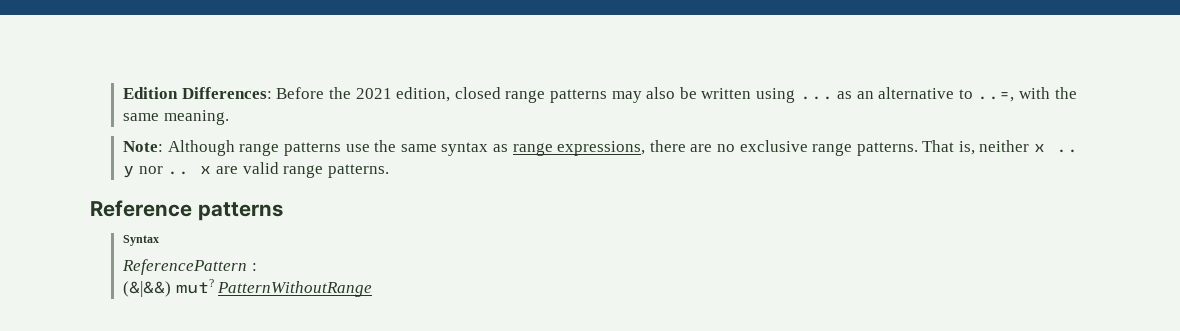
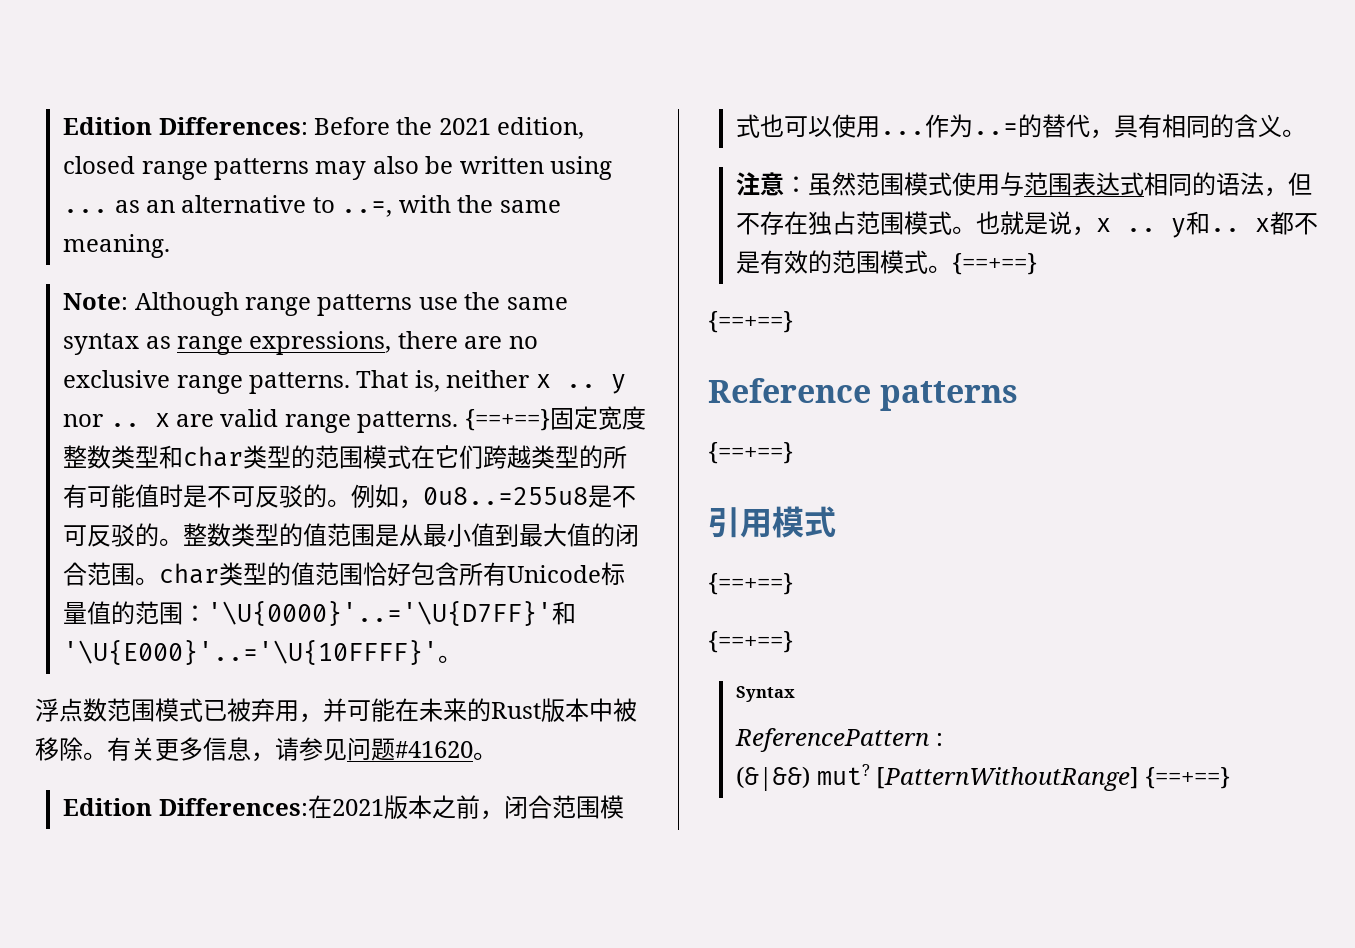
[90,200,283,221] // Reference patterns -> [464,406,646,431] [63,445,628,469] [63,484,637,509] [63,523,640,547] [63,562,626,586] [63,601,577,626] [63,640,463,665] [35,698,637,723] [35,737,497,762] [63,795,624,820] [736,114,1307,139] [736,172,1313,197] [736,211,1319,238] [736,250,1038,275] [708,311,793,333] [708,378,1018,411] [708,442,793,464] [708,506,836,538] [708,573,793,595] [708,631,793,653] {==+==}固定宽度整数类型和char类型的范围模式在它们跨越类型的所有可能值时是不可反驳的。例如，0u8..=255u8是不可反驳的。整数类型的值范围是从最小值到最大值的闭合范围。char类型的值范围恰好包含所有Unicode标量值的范围：'\U{0000}'..='\U{D7FF}'和'\U{E000}'..='\U{10FFFF}'。 // 浮点数范围模式已被弃用，并可能在未来的Rust版本中被移除。有关更多信息，请参见问题#41620。 // Edition Differences:在2021版本之前，闭合范围模式也可以使用...作为..=的替代，具有相同的含义。 // 注意：虽然范围模式使用与范围表达式相同的语法，但不存在独占范围模式。也就是说，x .. y和.. x都不是有效的范围模式。{==+==} // {==+==} // Reference patterns // {==+==} // 引用模式 // {==+==} // {==+==}
[217,281,373,297] PatternWithoutRange -> [876,767,1231,791] [PatternWithoutRange] {==+==}

